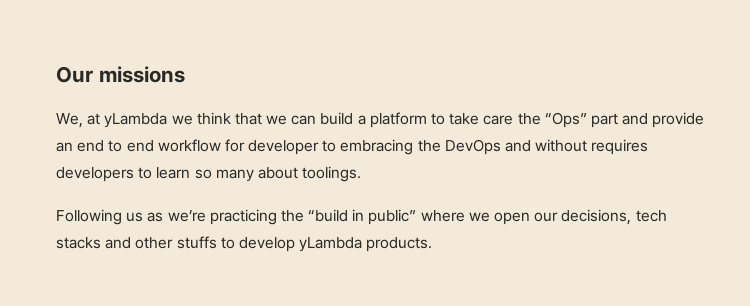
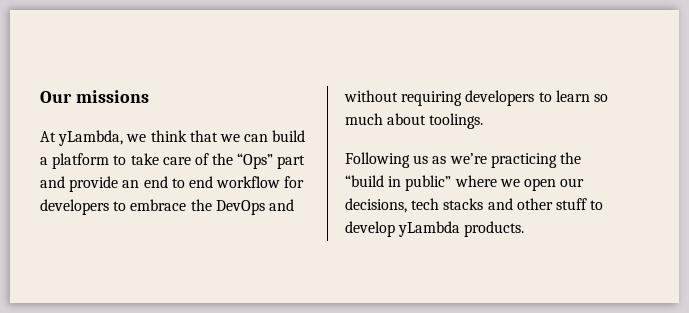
[56,113,168,128] We, at yLambda -> [40,130,124,146] At yLambda,
(514, 120) none -> [194,153,209,165] of
[248,139,414,155] developer to embracing -> [40,199,187,215] developers to embrace
[591,139,649,155] requires -> [401,91,463,106] requiring
[215,169,254,182] many -> [345,113,383,125] much
[176,236,217,249] stuffs -> [555,198,587,210] stuff

